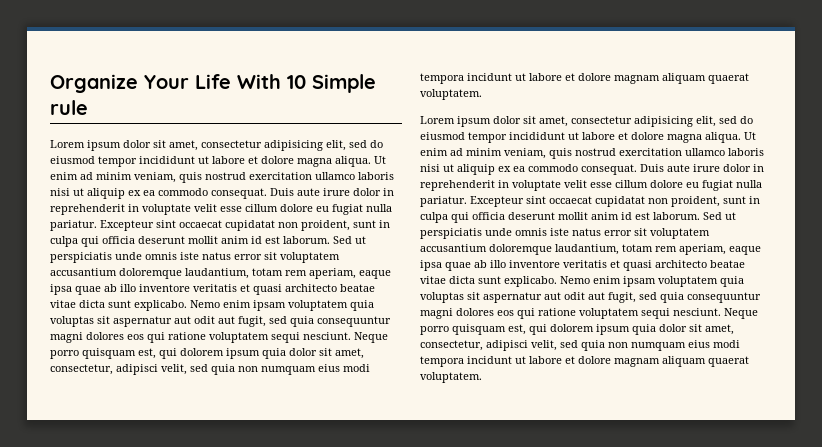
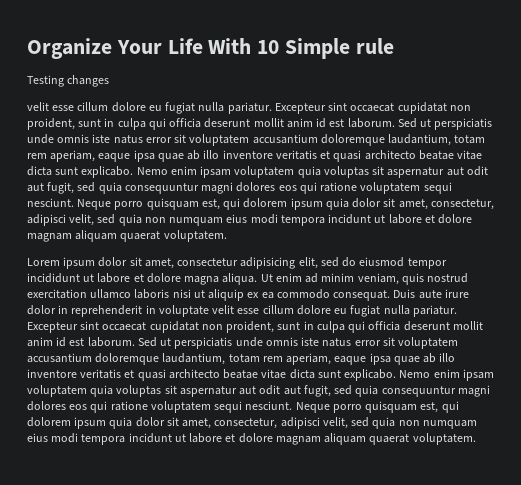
[50,140,383,151] [50,156,386,167] [50,172,394,183] [50,188,394,199] [50,204,191,215] Lorem ipsum dolor sit amet, consectetur adipisicing elit, sed do eiusmod tempor incididunt ut labore et dolore magna aliqua. Ut enim ad minim veniam, quis nostrud exercitation ullamco laboris nisi ut aliquip ex ea commodo consequat. Duis aute irure dolor in reprehenderit in voluptate -> [27,75,110,87] Testing changes //

